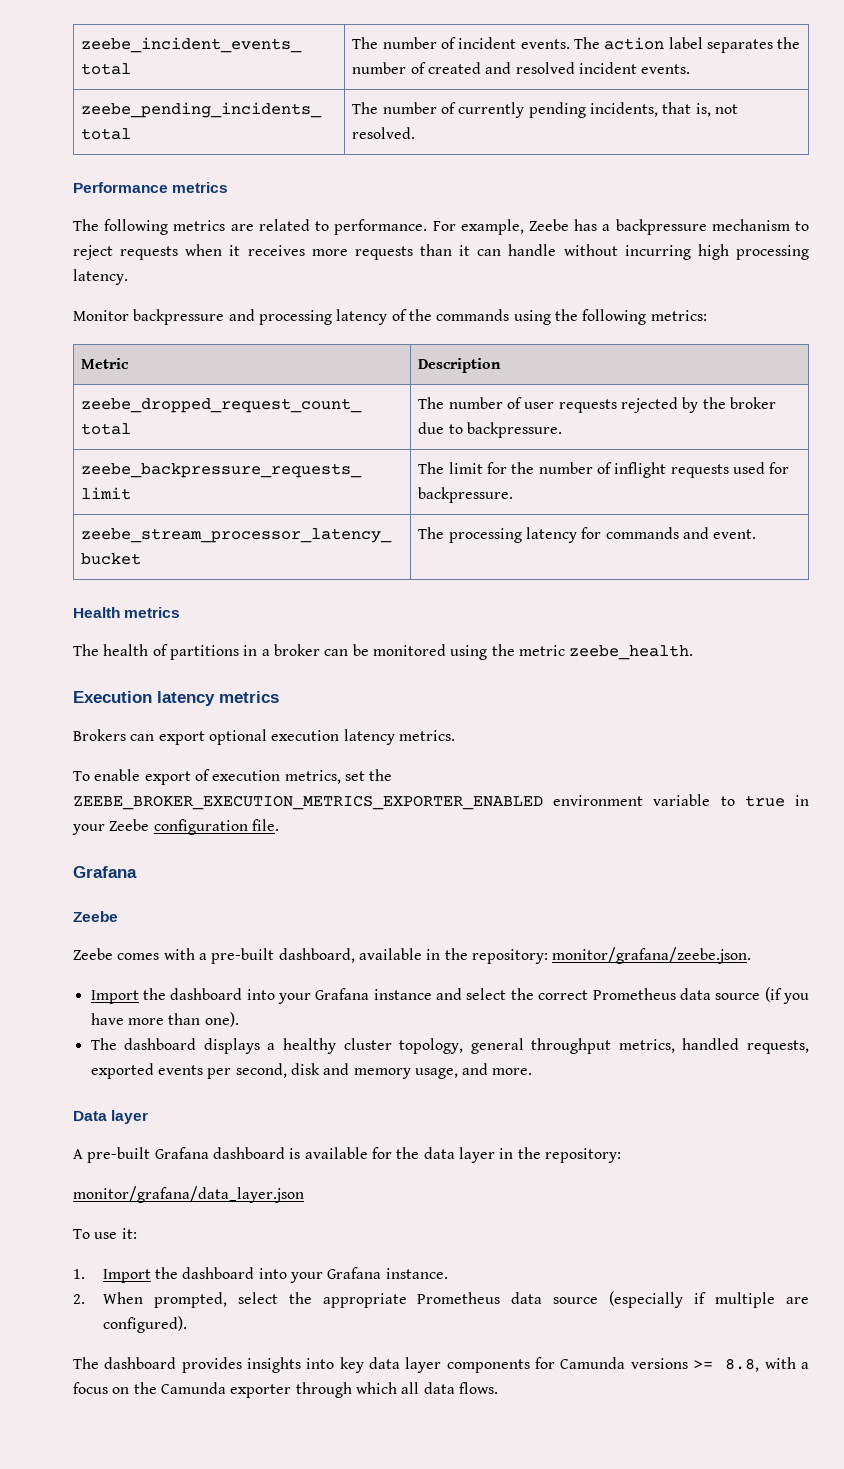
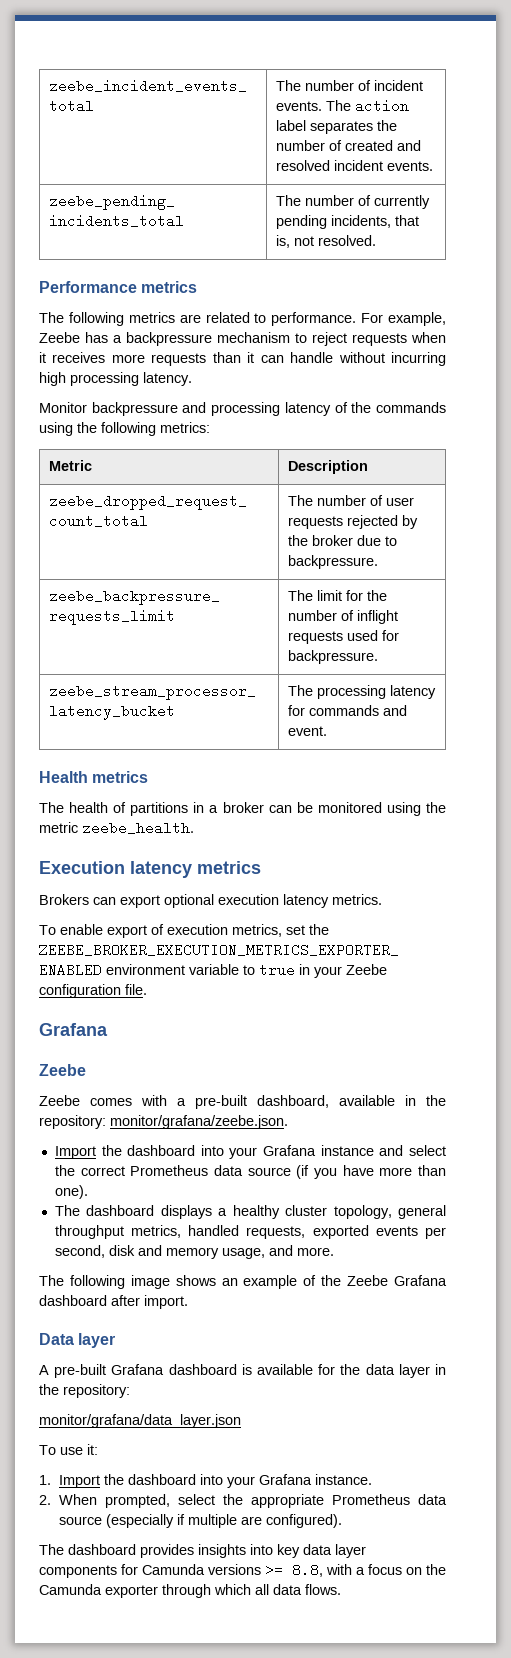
(533, 1071) none -> [39,1275,448,1289] [39,1295,188,1309] // The following image shows an example of the Zeebe Grafana dashboard after import.

